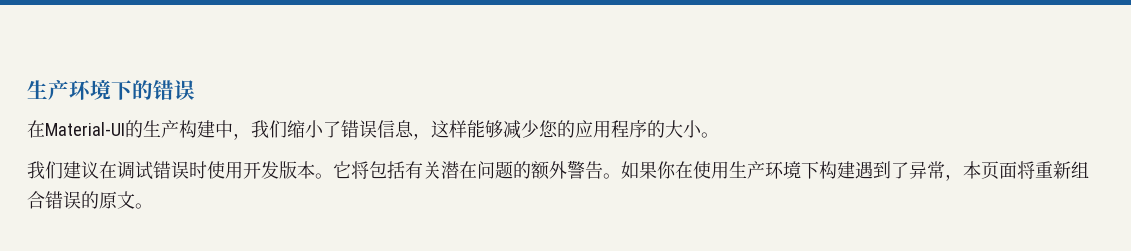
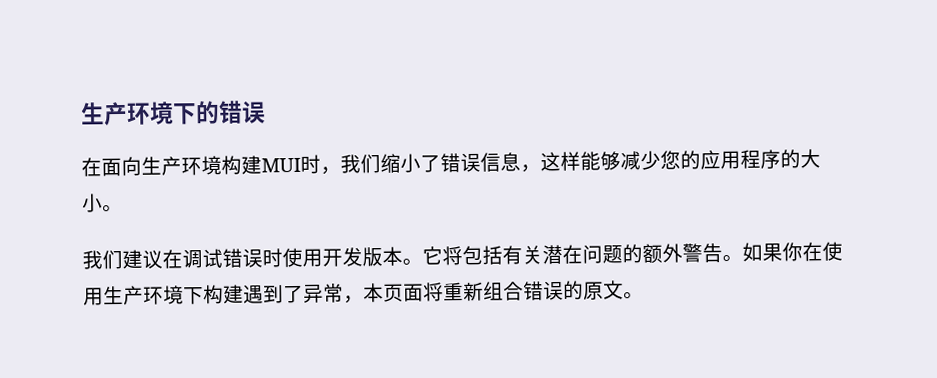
[45,120,233,138] Material-UI的生产构建中 -> [101,154,321,177] 面向生产环境构建MUI时

